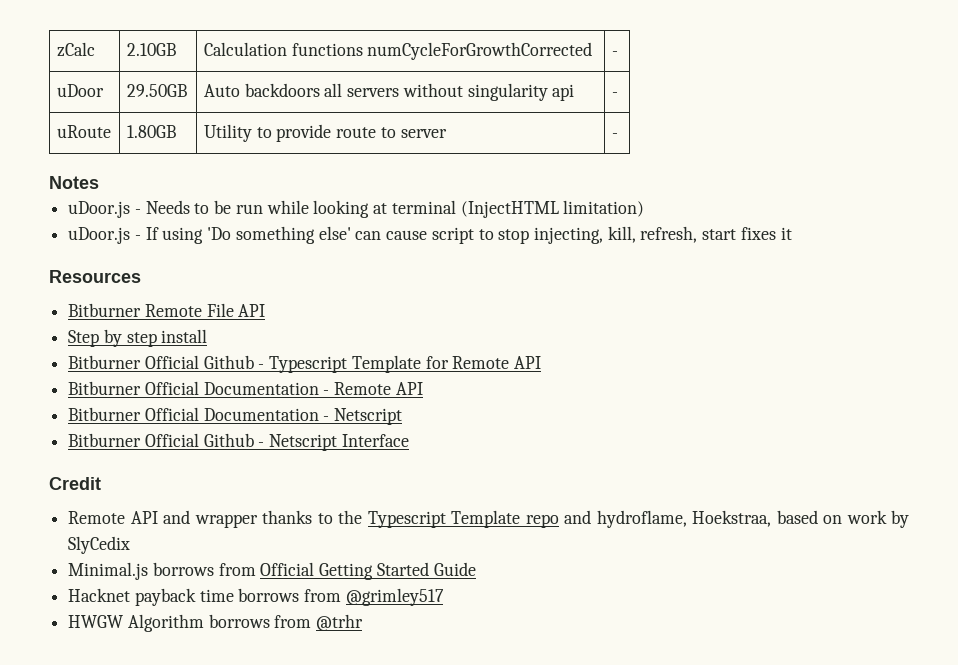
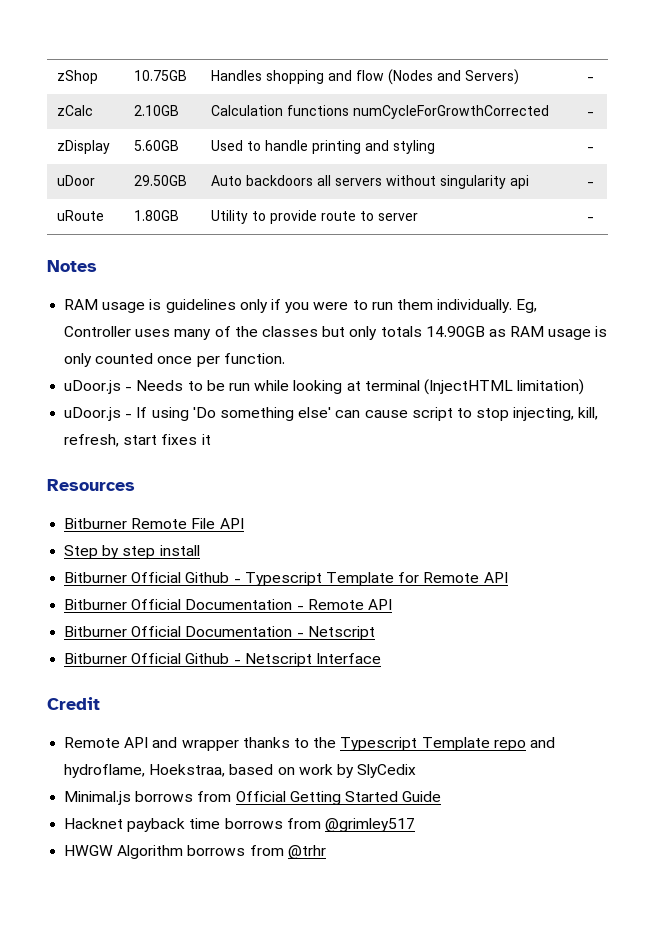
(56, 49) none -> [56,70,98,84] [133,70,187,81] [210,69,519,85] [586,77,594,81] zShop | 10.75GB | Handles shopping and flow (Nodes and Servers) | - //
(618, 53) none -> [56,140,110,154] [133,140,179,151] [210,140,435,154] [586,147,594,151] // zDisplay | 5.60GB | Used to handle printing and styling | -
(99, 182) none -> [64,299,538,313] [64,326,608,340] [64,353,285,367] // RAM usage is guidelines only if you were to run them individually. Eg, Controller uses many of the classes but only totals 14.90GB as RAM usage is only counted once per function.

